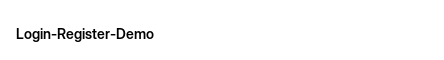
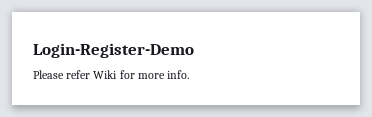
(154, 35) none -> [33,70,190,79] // Please refer Wiki for more info.

